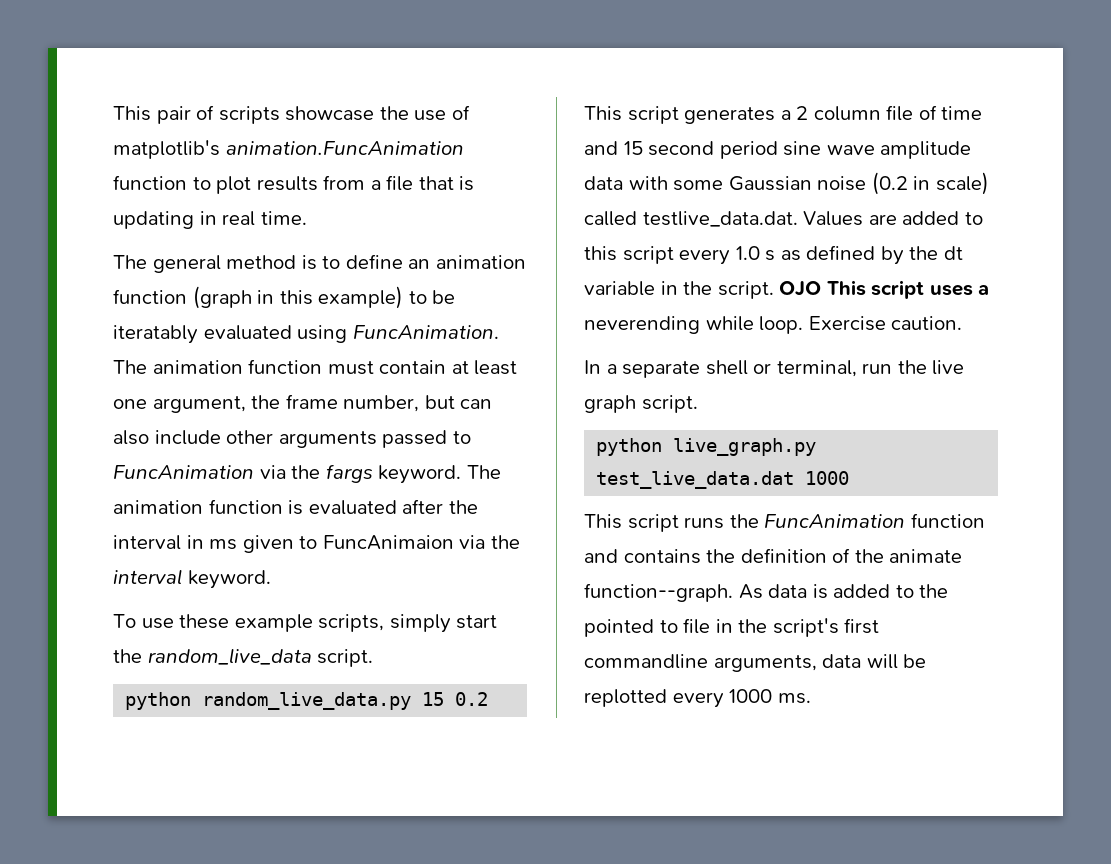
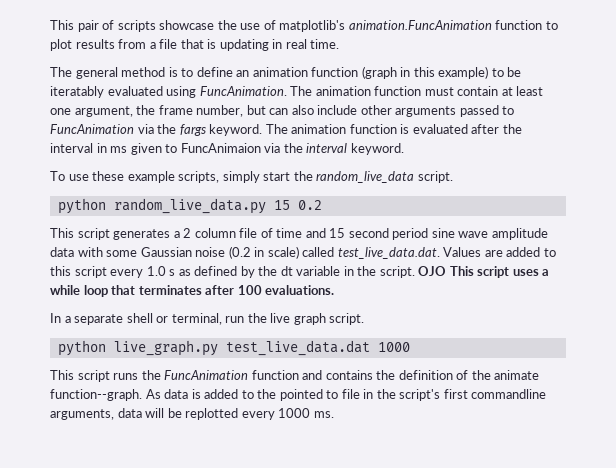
[642,211,798,227] testlive_data.dat. -> [337,247,440,259] test_live_data.dat.
[584,316,963,334] neverending while loop. Exercise caution. -> [50,285,335,297] while loop that terminates after 100 evaluations.

